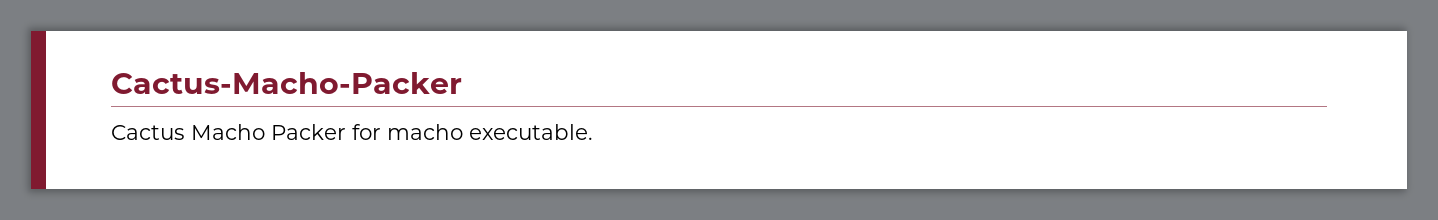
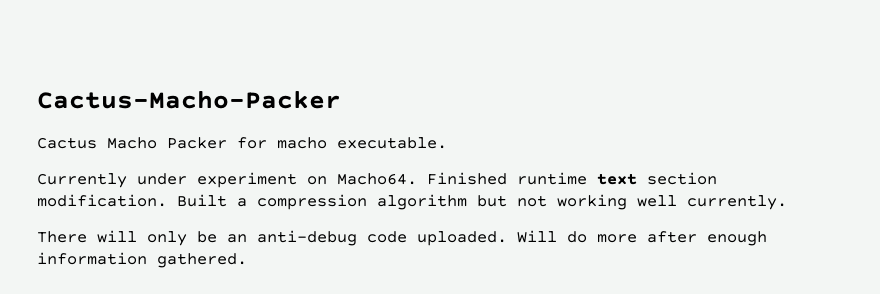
(593, 132) none -> [37,172,717,188] [37,194,787,210] [37,230,767,246] [37,252,247,268] // Currently under experiment on Macho64. Finished runtime text section modification. Built a compression algorithm but not working well currently. // There will only be an anti-debug code uploaded. Will do more after enough information gathered.

